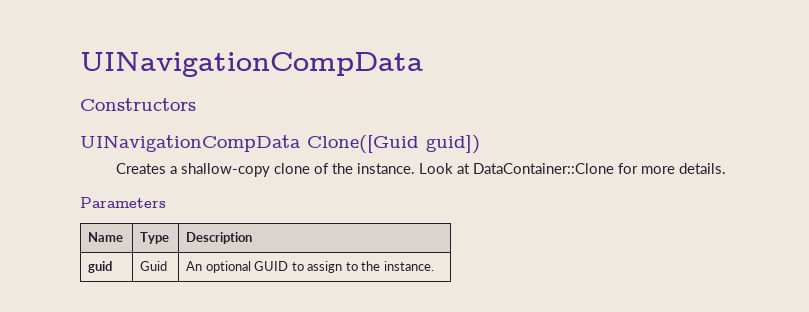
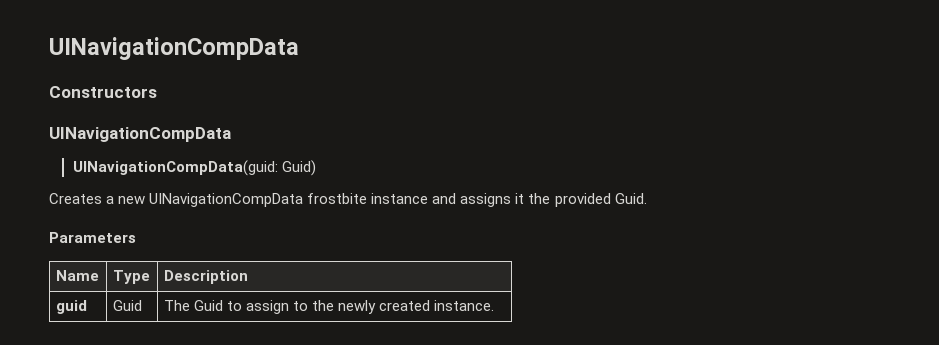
[307,135,480,154] Clone([Guid guid]) -> [72,160,316,176] // UINavigationCompData(guid: Guid)
[180,163,726,177] shallow-copy clone of the instance. Look at DataContainer::Clone for more details. -> [118,193,647,207] new UINavigationCompData frostbite instance and assigns it the provided Guid.
[186,261,289,273] An optional GUID -> [163,300,223,311] The Guid
(381, 266) none -> [337,300,430,314] newly created

